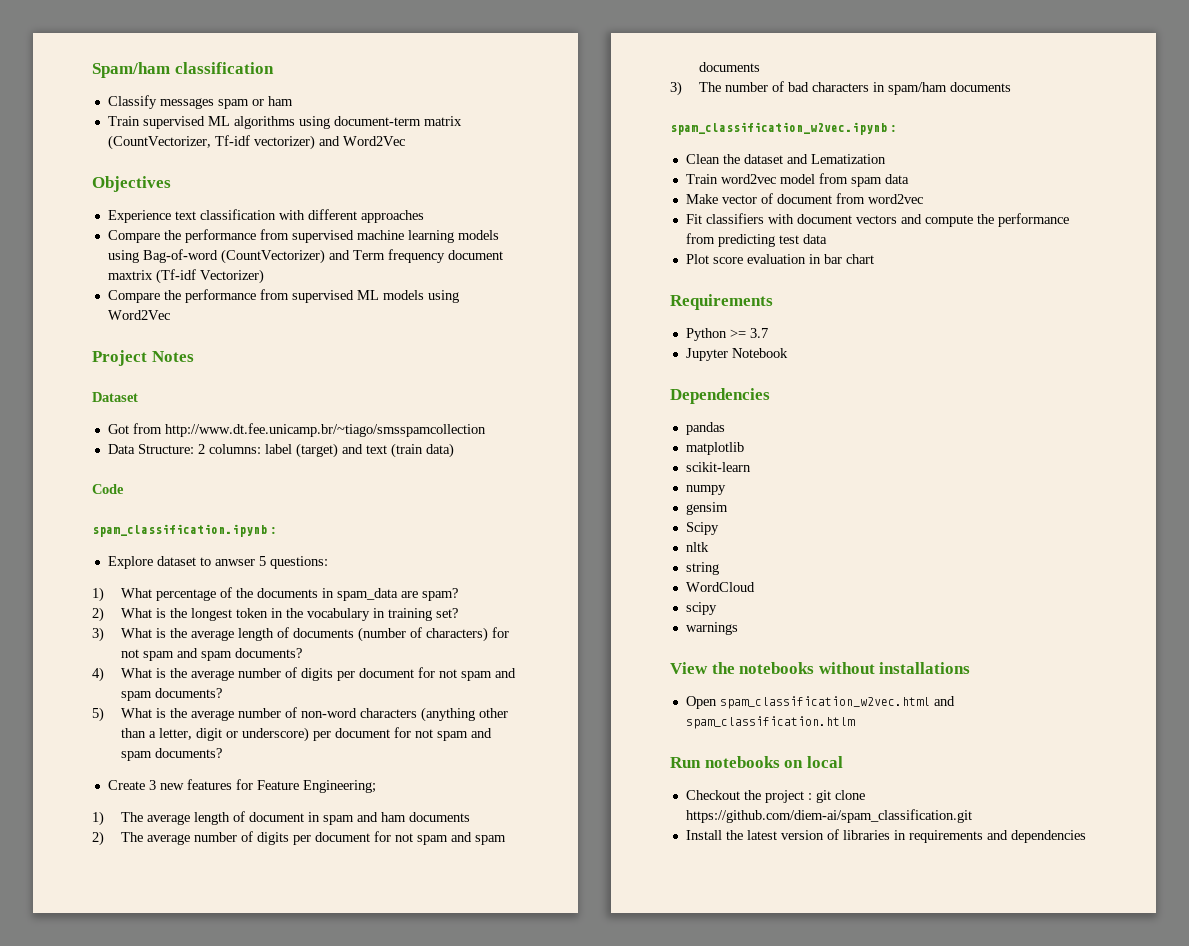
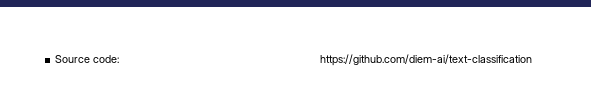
[92,62,274,78] [107,95,293,109] [107,116,462,129] [107,135,405,150] [92,176,171,192] [107,209,424,223] [107,229,499,243] [107,249,503,264] [107,269,264,284] [107,289,459,303] [107,310,170,320] [92,350,194,366] [92,392,138,402] [107,423,486,437] [107,443,454,458] [92,484,124,494] [92,524,276,537] [107,556,328,569] [92,587,458,602] [92,607,458,622] [92,627,509,642] [120,648,302,661] [92,667,516,682] [120,688,222,701] [92,707,508,722] [120,727,492,742] [120,748,222,761] [107,779,376,793] [92,811,470,826] [92,831,506,846] [698,62,760,72] [670,81,1011,96] [670,122,896,135] [685,154,886,164] [685,173,909,187] [685,193,923,204] [685,213,1069,227] [685,233,827,247] [685,254,874,264] [670,294,773,310] [685,328,768,341] [685,348,788,361] [670,388,770,404] [685,422,725,435] [685,442,744,455] [685,462,751,472] [685,485,726,495] [685,502,728,515] [685,522,719,535] [685,542,709,552] [685,562,719,575] [685,582,755,592] [685,602,717,615] [685,622,738,635] [670,662,971,674] [685,696,955,709] [685,716,855,729] [670,756,843,768] [685,790,865,803] [685,809,972,823] [685,829,1086,843] Spam/ham classification // Classify messages spam or ham // Train supervised ML algorithms using document-term matrix (CountVectorizer, Tf-idf vectorizer) and Word2Vec // Objectives // Experience text classification with different approaches // Compare the performance from supervised machine learning models using Bag-of-word (CountVectorizer) and Term frequency document maxtrix (Tf-idf Vectorizer) // Compare the performance from supervised ML models using Word2Vec // Project Notes // Dataset // Got from http://www.dt.fee.unicamp.br/~tiago/smsspamcollection // Data Structure: 2 columns: label (target) and text (train data) // Code // spam_classification.ipynb : // Explore dataset to anwser 5 questions: // 1) What percentage of the documents in spam_data are spam? // 2) What is the longest token in the vocabulary in training set? // 3) What is the average length of documents (number of characters) for not spam and spam documents? // 4) What is the average number of digits per document for not spam and spam documents? // 5) What is the average number of non-word characters (anything other than a letter, digit or underscore) per document for not spam and spam documents? // Create 3 new features for Feature Engineering; // 1) The average length of document in spam and ham documents // 2) The average number of digits per document for not spam and spam documents // 3) The number of bad characters in spam/ham documents // spam_classification_w2vec.ipynb : // Clean the dataset and Lematization // Train word2vec model from spam data // Make vector of document from word2vec // Fit classifiers with document vectors and compute the performance from predicting test data // Plot score evaluation in bar chart // Requirements // Python >= 3.7 // Jupyter Notebook // Dependencies // pandas // matplotlib // scikit-learn // numpy // gensim // Scipy // nltk // string // WordCloud // scipy // warnings // View the notebooks without installations // Open spam_classification_w2vec.html and spam_classification.htlm // Run notebooks on local // Checkout the project : git clone https://github.com/diem-ai/spam_classification.git // Install the latest version of libraries in requirements and dependencies -> [55,54,533,66] Source code: https://github.com/diem-ai/text-classification

